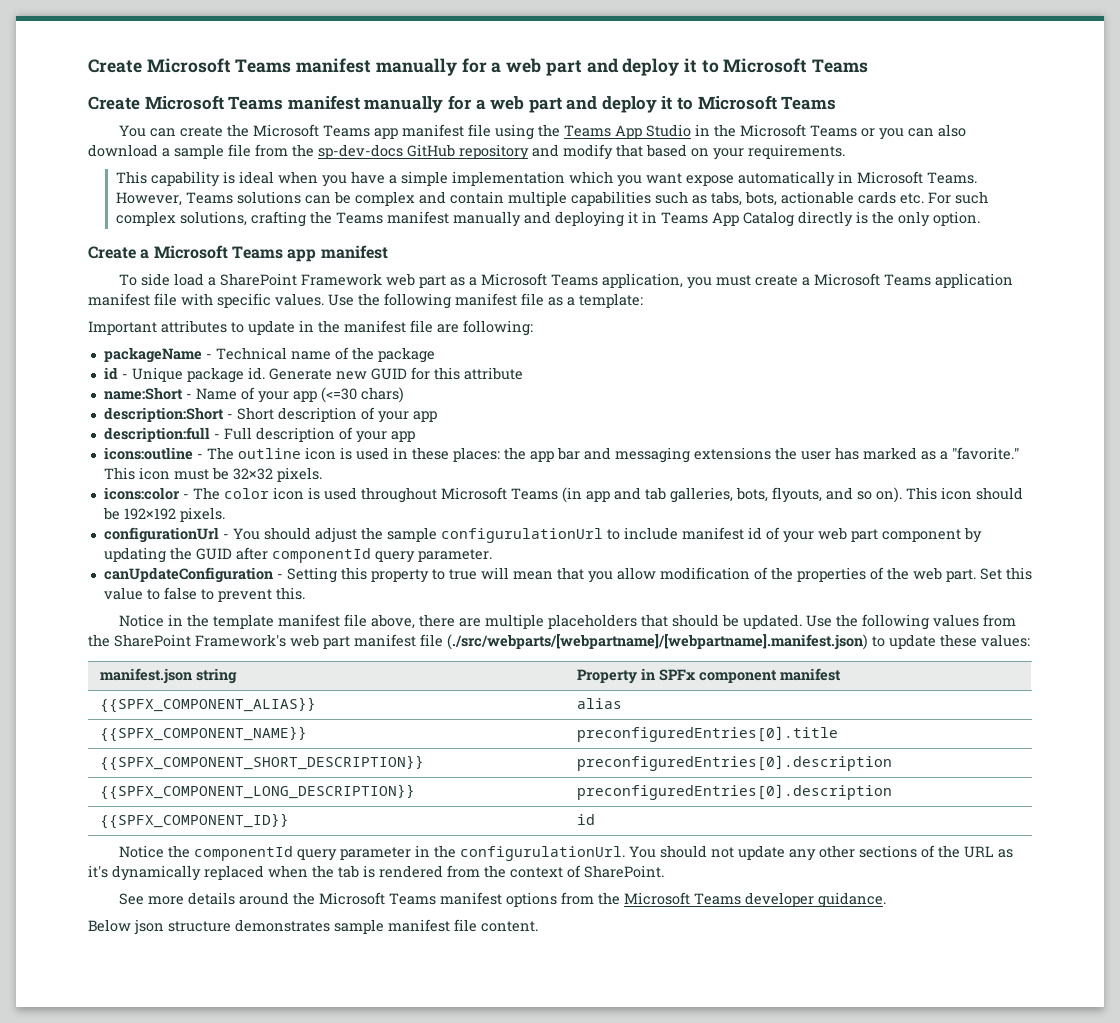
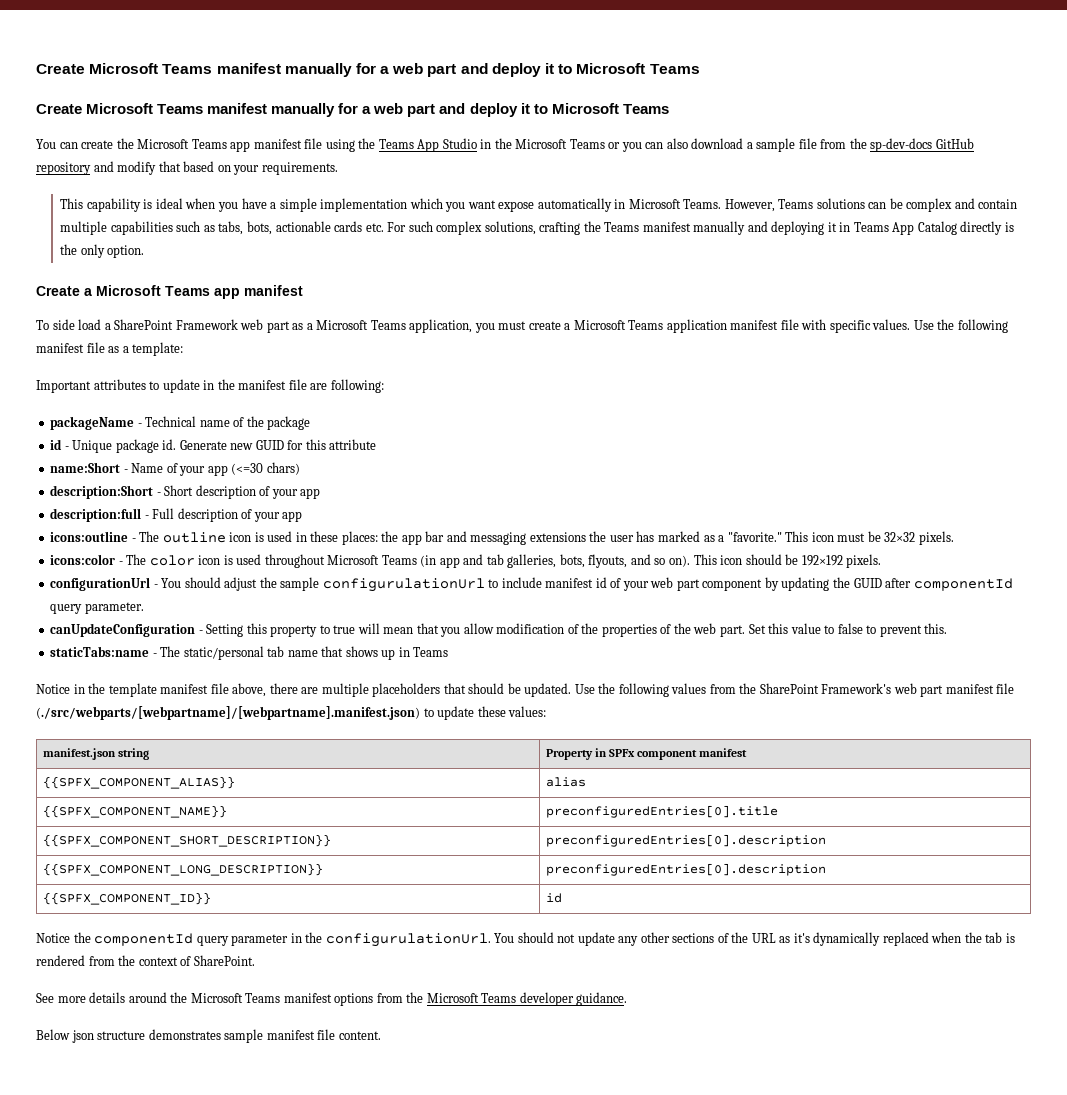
(305, 593) none -> [50,646,449,660] // staticTabs:name - The static/personal tab name that shows up in Teams

